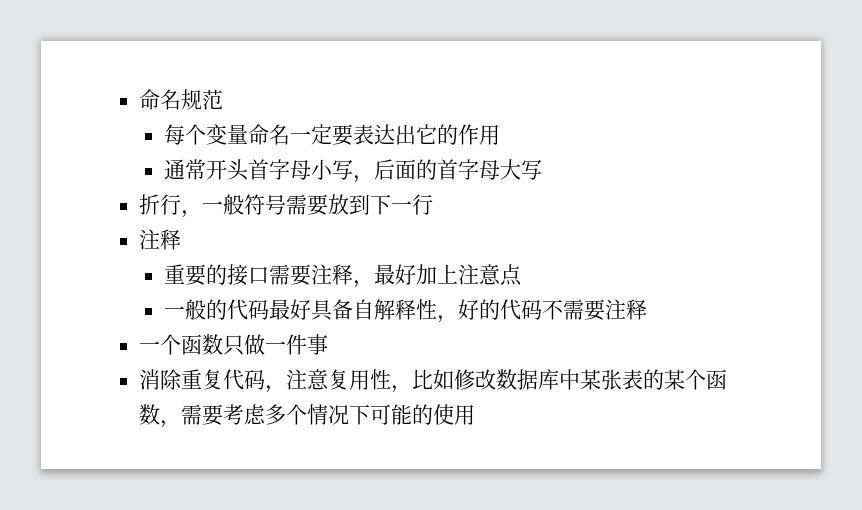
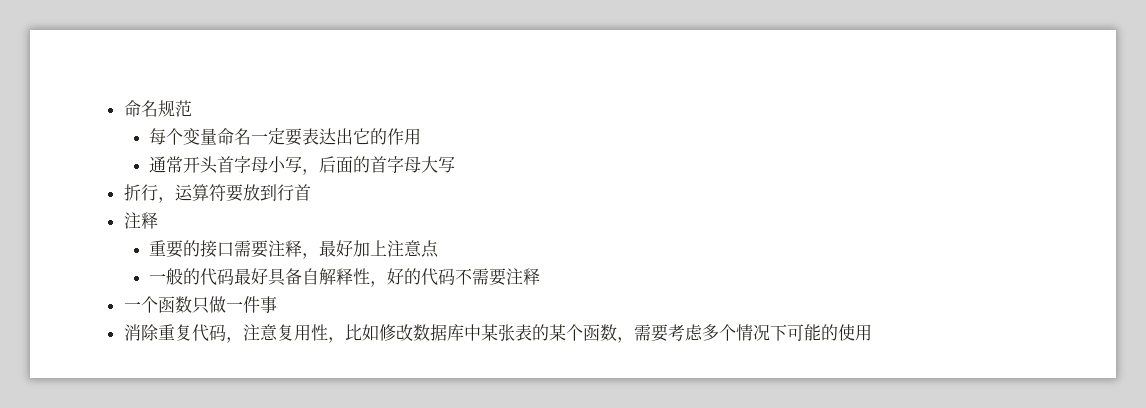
[202,194,434,216] 一般符号需要放到下一行 -> [174,184,311,202] 运算符要放到行首

